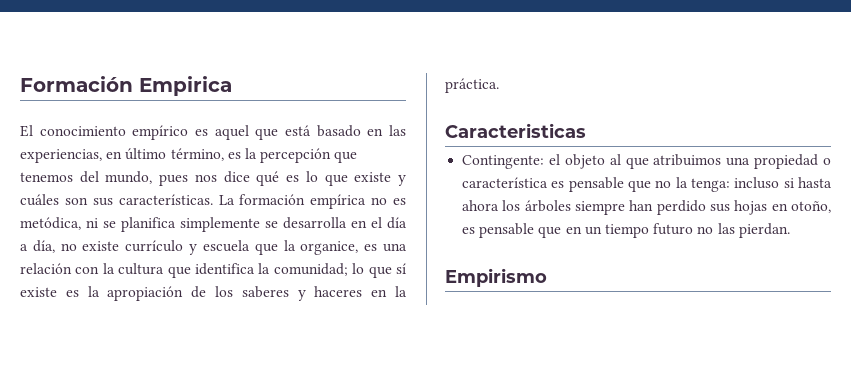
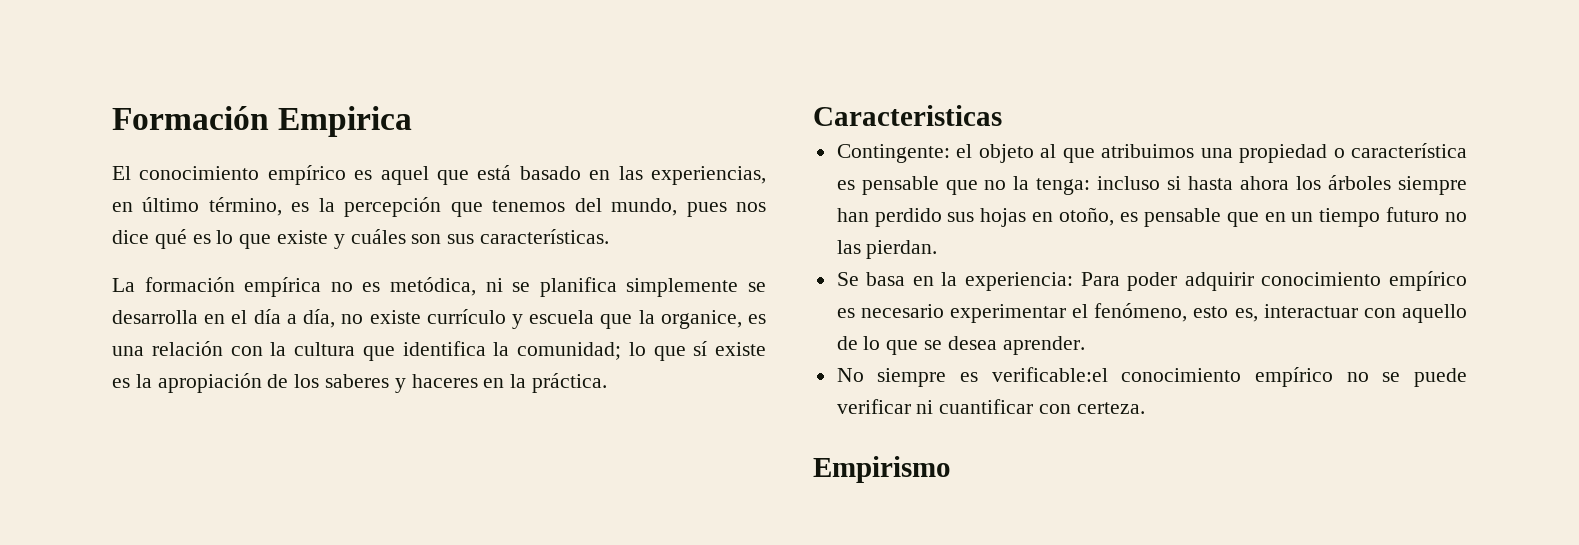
(213, 199) none -> (610, 236) //
(790, 230) none -> [836,271,1467,291] [836,303,1467,323] [836,336,1085,355] [836,367,1467,387] [836,399,1145,414] // Se basa en la experiencia: Para poder adquirir conocimiento empírico es necesario experimentar el fenómeno, esto es, interactuar con aquello de lo que se desea aprender. // No siempre es verificable:el conocimiento empírico no se puede verificar ni cuantificar con certeza.

